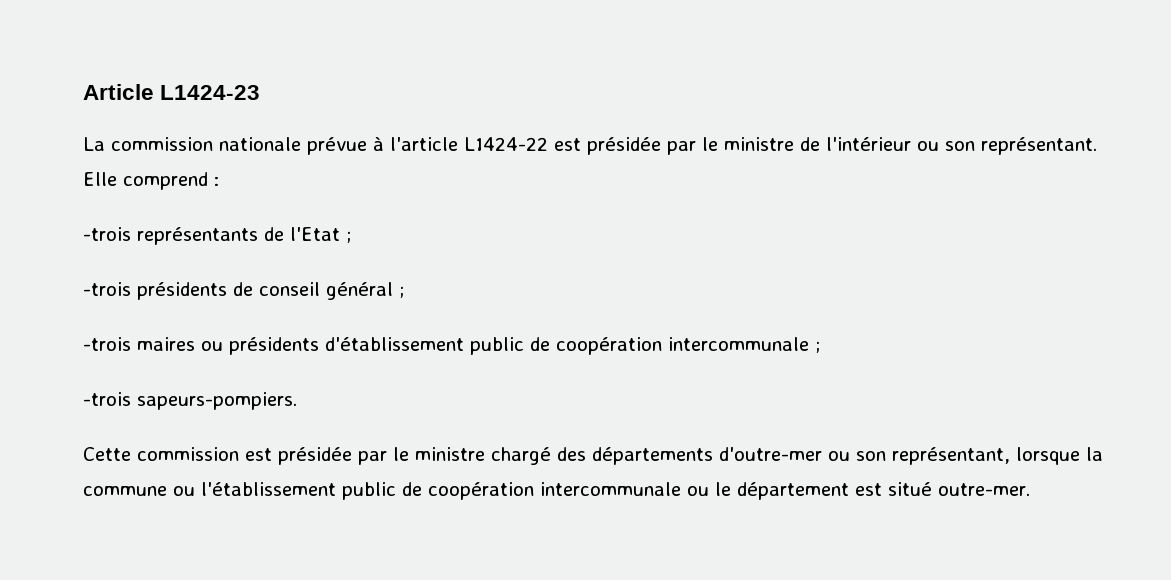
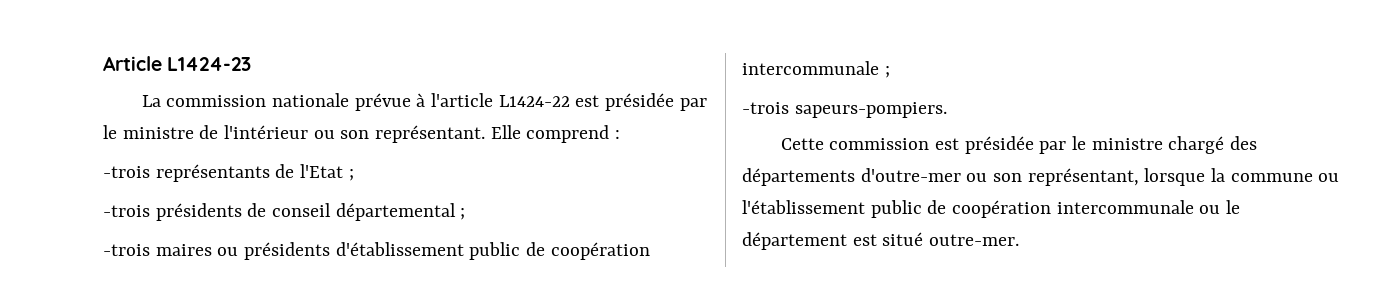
[326,282,393,300] général -> [335,203,456,221] départemental

